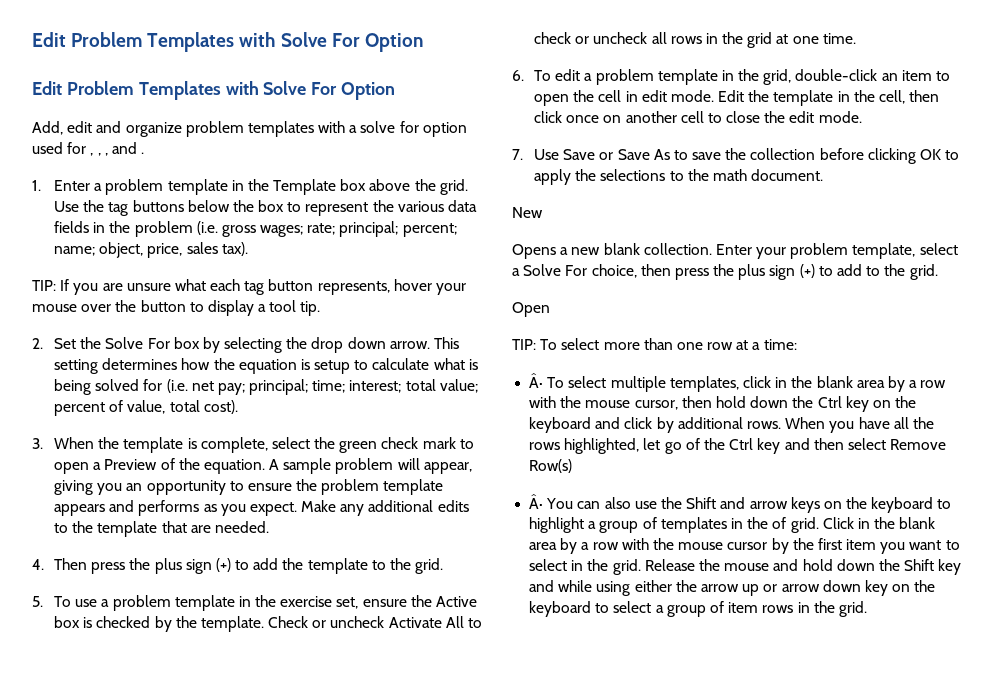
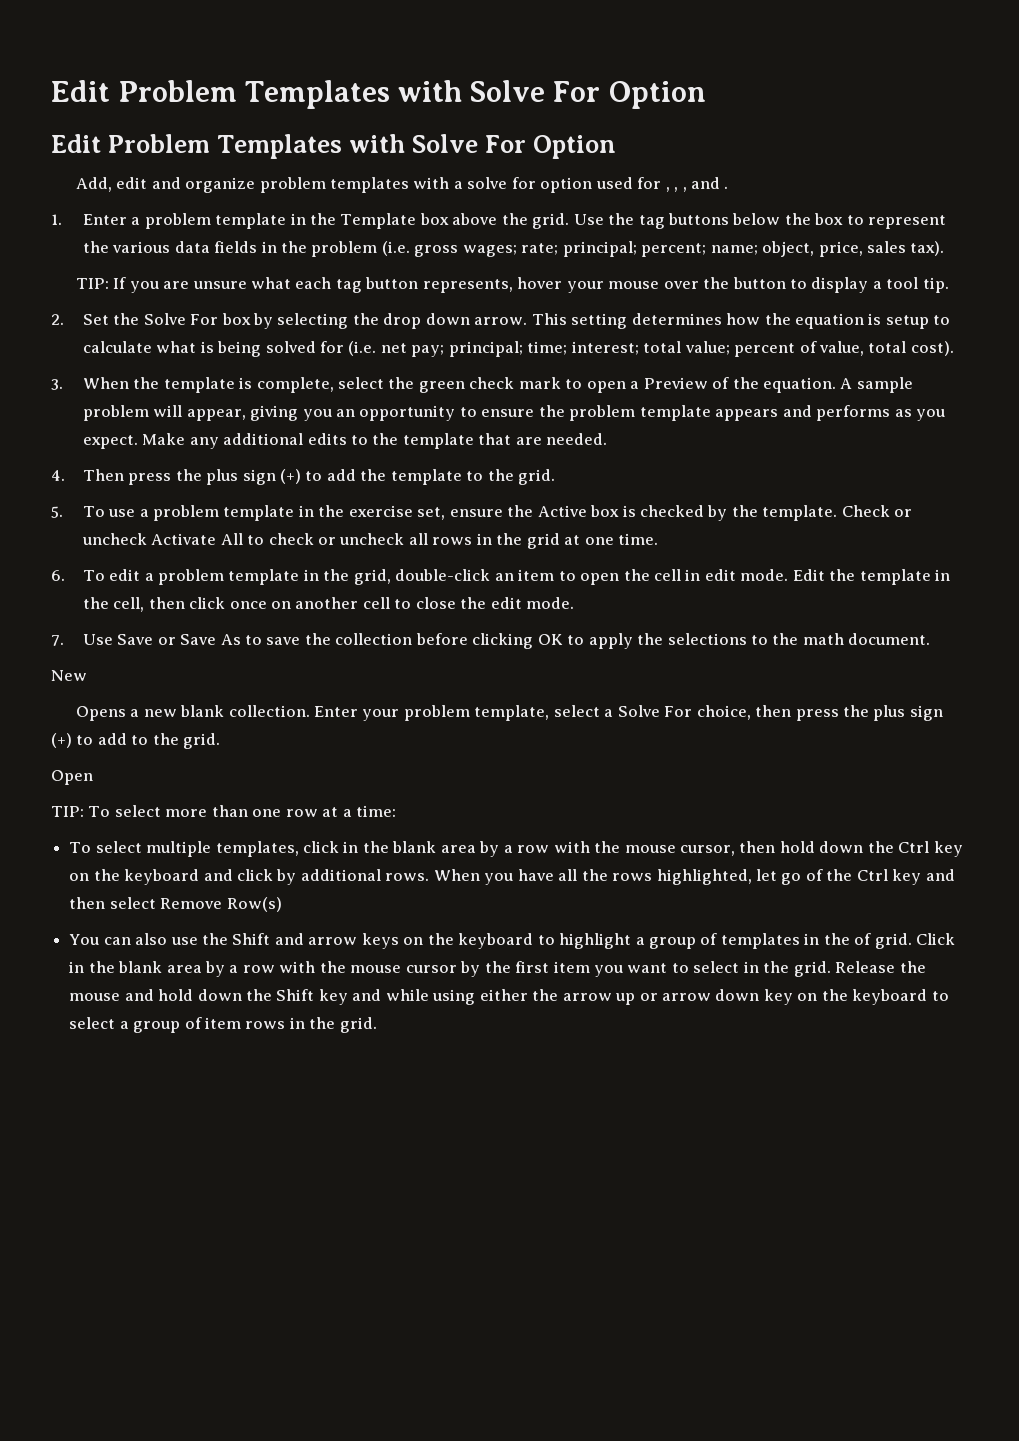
[529,373,544,388] Â· -> (397, 811) none
[529,494,544,509] Â· -> (282, 904) none

